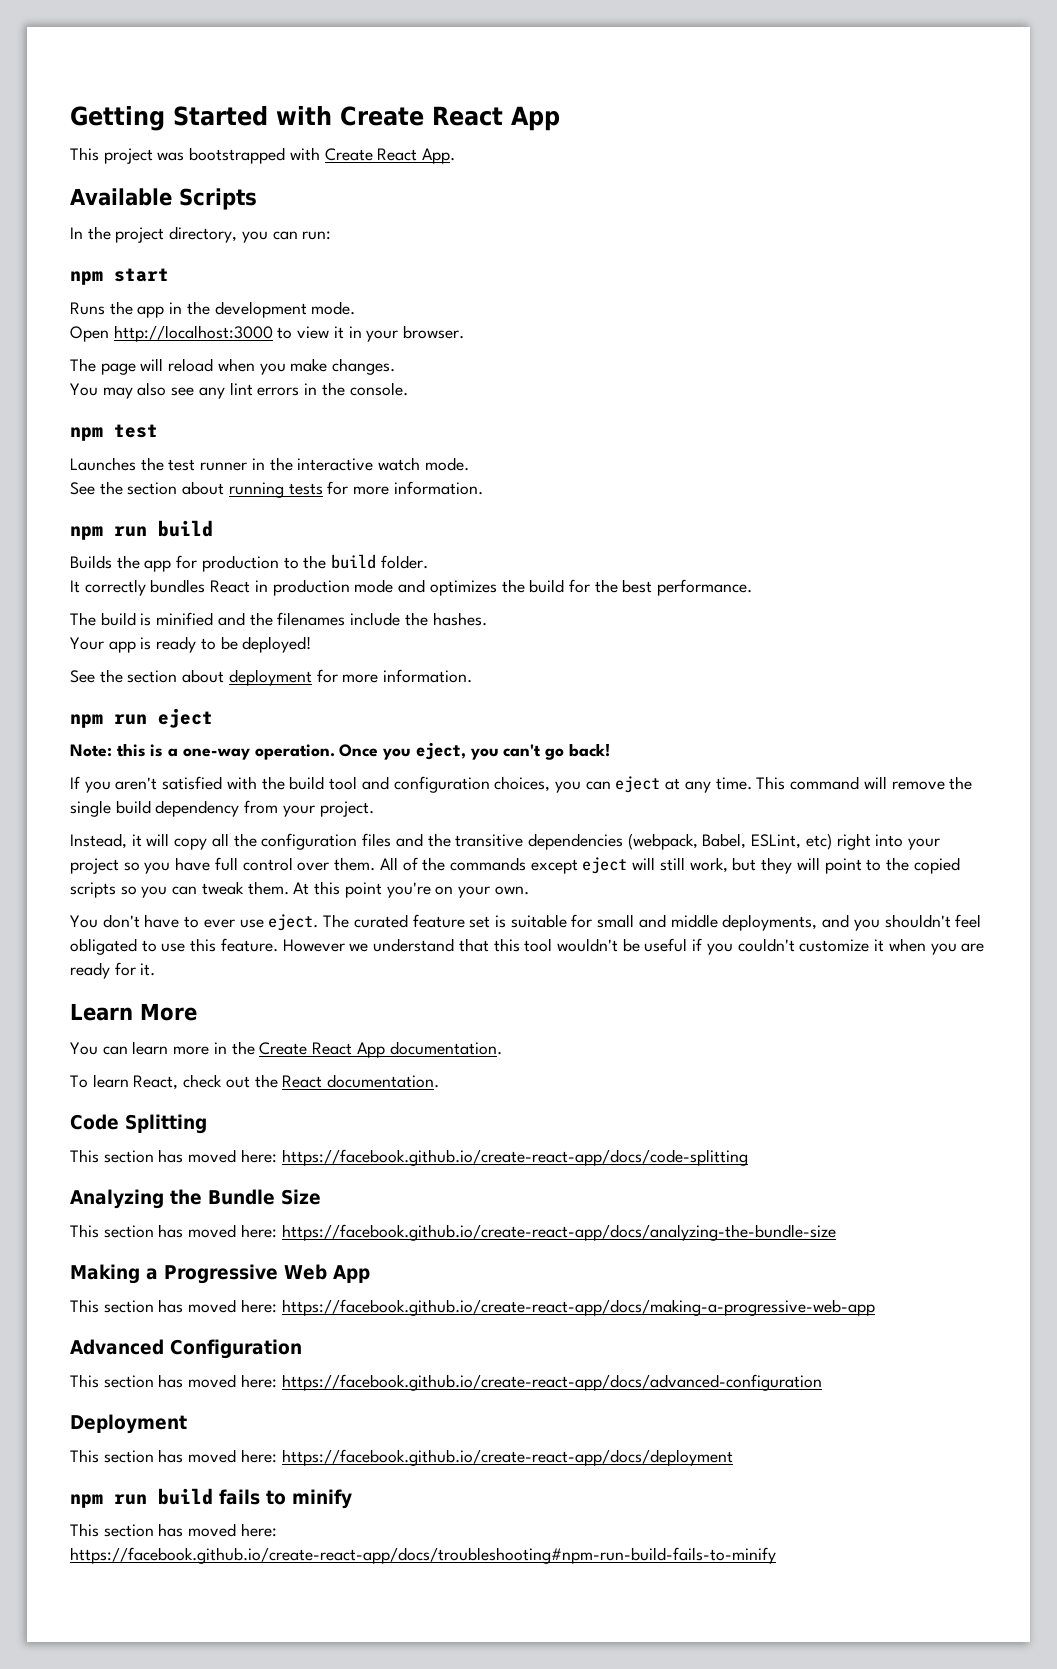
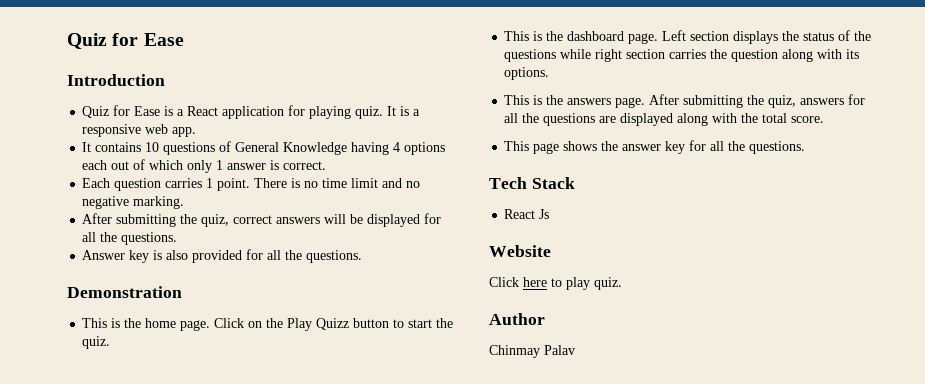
[70,106,560,131] [70,147,456,164] [70,188,257,210] [70,226,332,243] [70,268,169,285] [70,301,356,318] [70,325,465,342] [70,358,396,375] [70,382,408,399] [70,424,158,441] [70,457,469,471] [70,481,483,498] [70,520,213,540] [70,554,428,572] [70,579,753,596] [70,612,487,626] [70,636,312,653] [70,669,473,686] [70,708,213,728] [70,742,610,760] [70,776,973,793] [70,800,374,817] [70,833,941,850] [70,857,960,874] [70,881,529,898] [70,914,982,931] [70,938,985,955] [70,962,156,979] [70,1003,197,1021] [70,1041,502,1058] [70,1074,440,1090] [70,1114,207,1134] [70,1149,748,1166] [70,1189,321,1209] [70,1224,836,1241] [70,1264,370,1284] [70,1299,875,1316] [70,1339,302,1359] [70,1374,822,1391] [70,1414,187,1434] [70,1449,733,1466] [70,1488,352,1509] [70,1523,277,1537] [70,1547,776,1564] Getting Started with Create React App // This project was bootstrapped with Create React App. // Available Scripts // In the project directory, you can run: // npm start // Runs the app in the development mode. // Open http://localhost:3000 to view it in your browser. // The page will reload when you make changes. // You may also see any lint errors in the console. // npm test // Launches the test runner in the interactive watch mode. // See the section about running tests for more information. // npm run build // Builds the app for production to the build folder. // It correctly bundles React in production mode and optimizes the build for the best performance. // The build is minified and the filenames include the hashes. // Your app is ready to be deployed! // See the section about deployment for more information. // npm run eject // Note: this is a one-way operation. Once you eject, you can't go back! // If you aren't satisfied with the build tool and configuration choices, you can eject at any time. This command will remove the single build dependency from your project. // Instead, it will copy all the configuration files and the transitive dependencies (webpack, Babel, ESLint, etc) right into your project so you have full control over them. All of the commands except eject will still work, but they will point to the copied scripts so you can tweak them. At this point you're on your own. // You don't have to ever use eject. The curated feature set is suitable for small and middle deployments, and you shouldn't feel obligated to use this feature. However we understand that this tool wouldn't be useful if you couldn't customize it when you are ready for it. // Learn More // You can learn more in the Create React App documentation. // To learn React, check out the React documentation. // Code Splitting // This section has moved here: https://facebook.github.io/create-react-app/docs/code-splitting // Analyzing the Bundle Size // This section has moved here: https://facebook.github.io/create-react-app/docs/analyzing-the-bundle-size // Making a Progressive Web App // This section has moved here: https://facebook.github.io/create-react-app/docs/making-a-progressive-web-app // Advanced Configuration // This section has moved here: https://facebook.github.io/create-react-app/docs/advanced-configuration // Deployment // This section has moved here: https://facebook.github.io/create-react-app/docs/deployment // npm run build fails to minify // This section has moved here: https://facebook.github.io/create-react-app/docs/troubleshooting#npm-run-build-fails-to-minify -> [67,33,184,49] [67,74,165,86] [82,105,421,119] [82,124,197,137] [82,141,446,155] [82,159,327,173] [82,178,421,191] [82,196,185,209] [82,213,442,227] [82,232,178,245] [82,249,363,263] [67,286,182,298] [82,318,454,331] [82,336,111,349] [504,30,872,44] [504,49,860,62] [504,67,550,80] [504,94,866,108] [504,113,825,126] [504,140,806,154] [489,177,575,189] [504,209,550,219] [489,245,551,257] [489,277,622,290] [489,313,545,325] [489,345,575,358] Quiz for Ease // Introduction // Quiz for Ease is a React application for playing quiz. It is a responsive web app. // It contains 10 questions of General Knowledge having 4 options each out of which only 1 answer is correct. // Each question carries 1 point. There is no time limit and no negative marking. // After submitting the quiz, correct answers will be displayed for all the questions. // Answer key is also provided for all the questions. // Demonstration // This is the home page. Click on the Play Quizz button to start the quiz. // This is the dashboard page. Left section displays the status of the questions while right section carries the question along with its options. // This is the answers page. After submitting the quiz, answers for all the questions are displayed along with the total score. // This page shows the answer key for all the questions. // Tech Stack // React Js // Website // Click here to play quiz. // Author // Chinmay Palav

